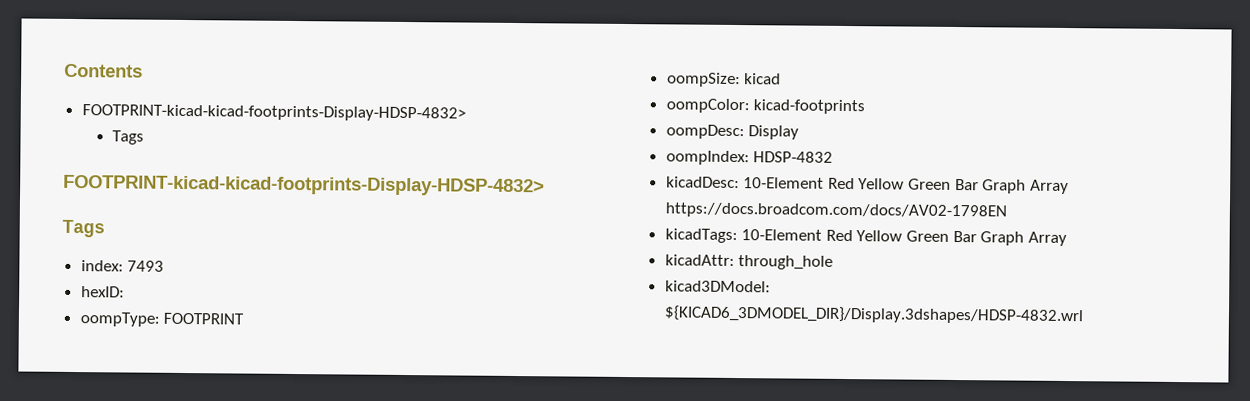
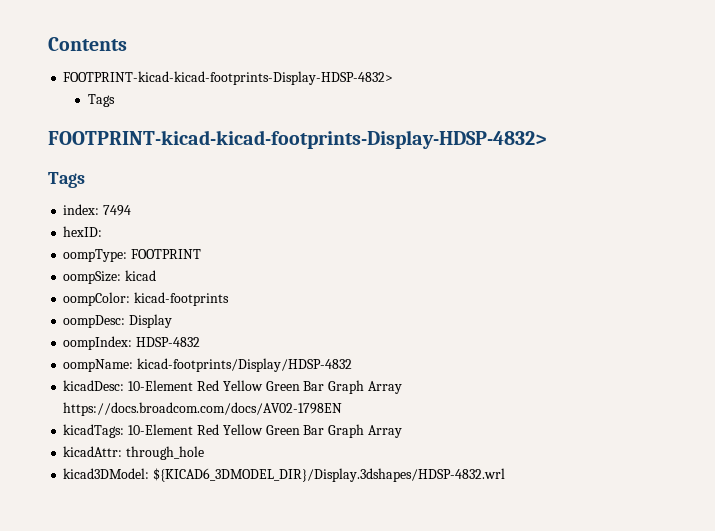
[127,260,165,272] 7493 -> [103,205,132,216] 7494
(834, 157) none -> [63,358,353,372] // oompName: kicad-footprints/Display/HDSP-4832

